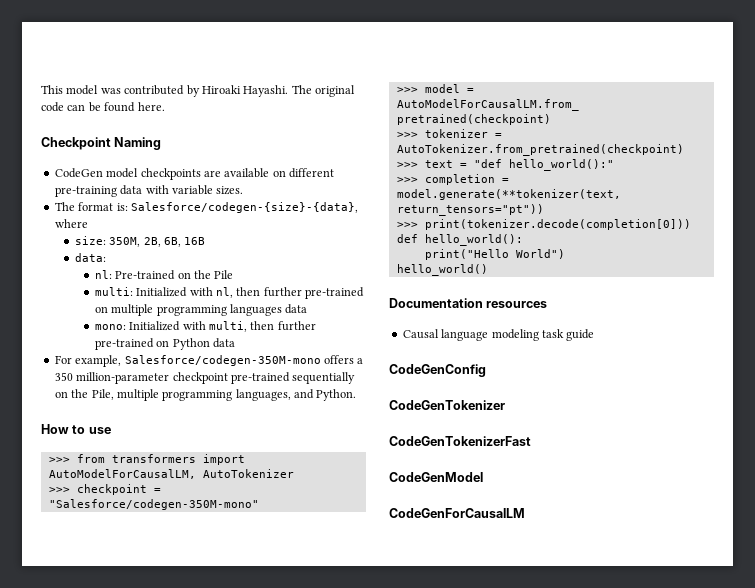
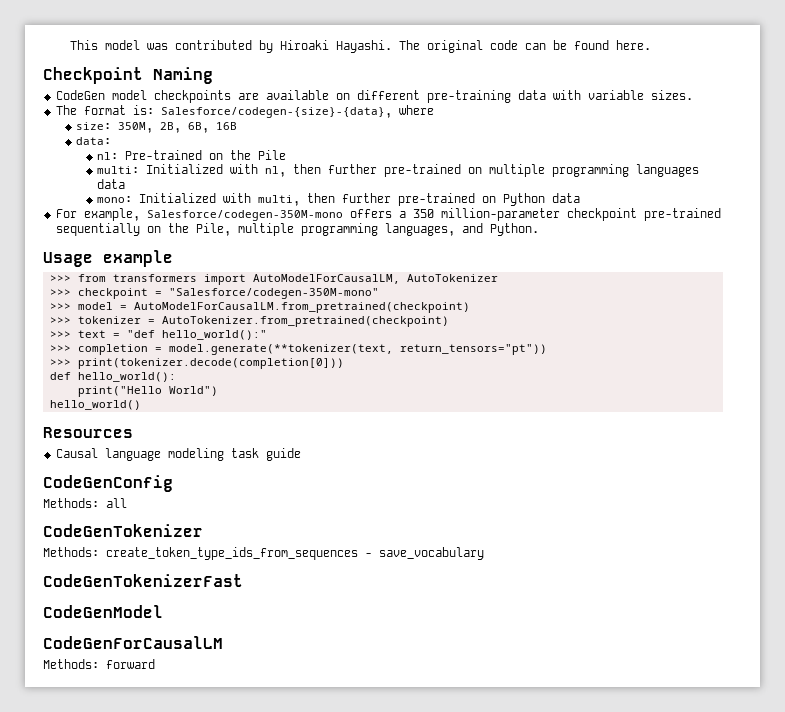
[41,424,111,434] How to use -> [43,250,173,267] Usage example
[389,298,548,308] Documentation resources -> [43,427,133,438] Resources
(486, 370) none -> [43,498,127,508] // Methods: all
(505, 405) none -> [43,547,484,560] // Methods: create_token_type_ids_from_sequences - save_vocabulary
(525, 513) none -> [43,659,155,669] // Methods: forward

